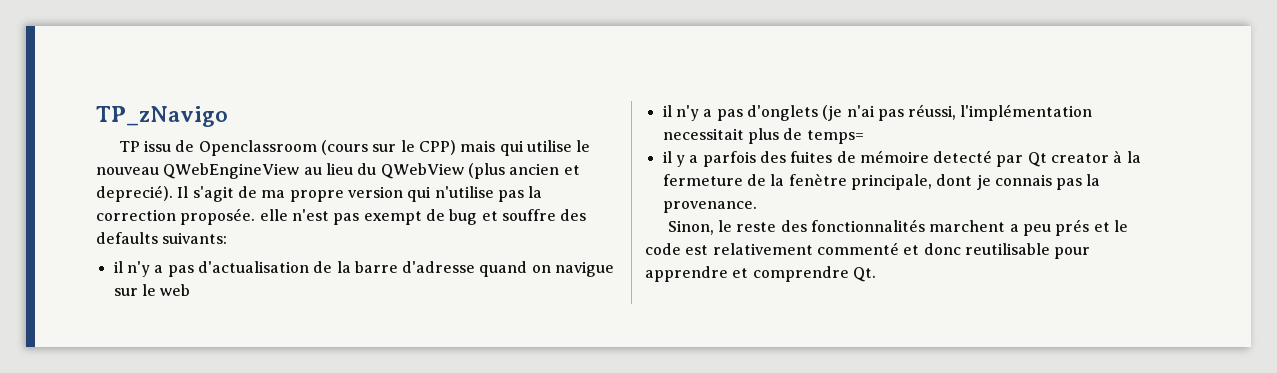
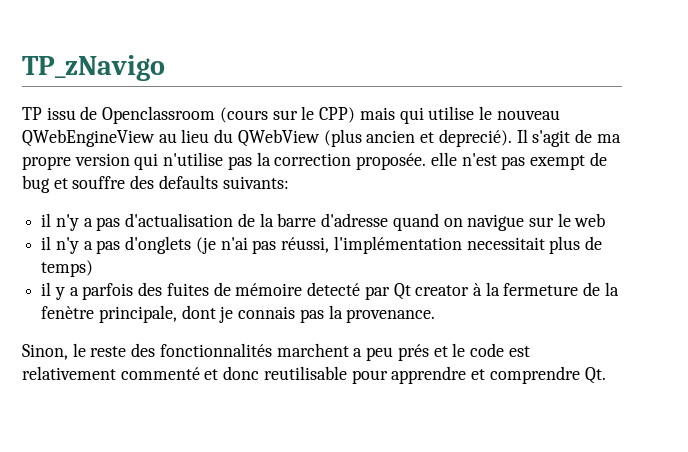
[806,130,864,144] temps= -> [41,260,94,277] temps)

